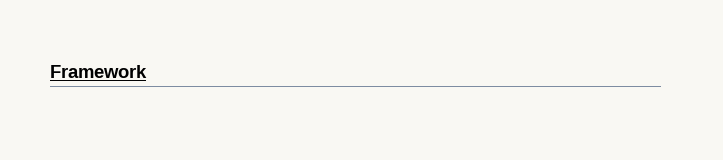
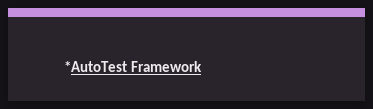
(50, 71) none -> [64,61,127,72] *AutoTest

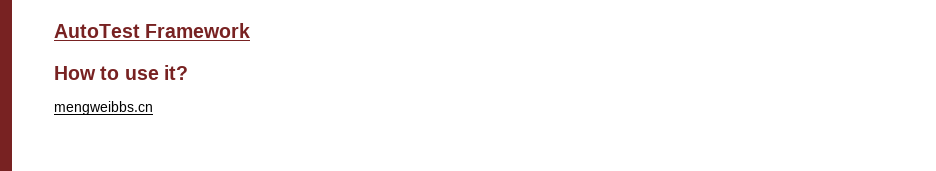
[64,61,127,72] *AutoTest -> [54,24,140,38] AutoTest
(202, 66) none -> [54,65,188,80] [54,101,153,115] // How to use it? // mengweibbs.cn

